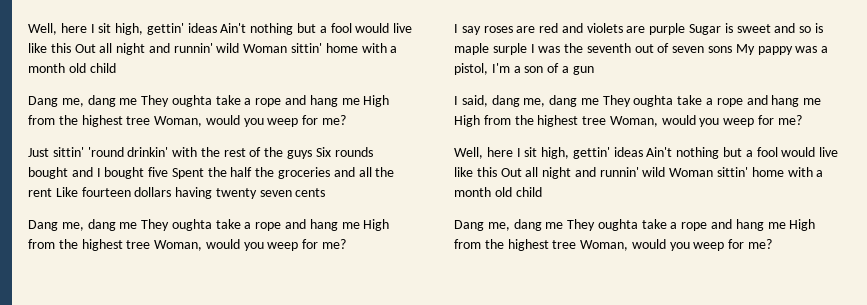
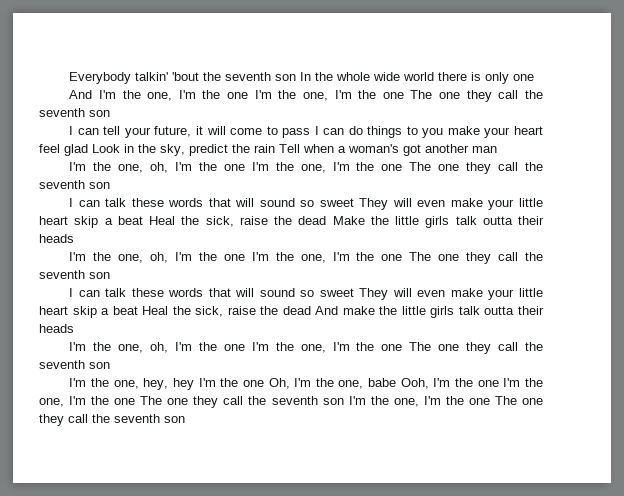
[28,23,413,35] [28,43,398,55] [28,63,116,73] [28,95,390,107] [28,115,347,127] [28,147,373,159] [28,167,395,179] [28,187,326,199] [28,219,390,231] [28,239,347,251] [454,23,823,35] [454,43,829,55] [454,63,594,75] [454,95,822,107] [454,115,802,127] [454,147,839,159] [454,167,824,179] [454,187,542,197] [454,219,816,231] [454,239,773,251] Well, here I sit high, gettin' ideas Ain't nothing but a fool would live like this Out all night and runnin' wild Woman sittin' home with a month old child // Dang me, dang me They oughta take a rope and hang me High from the highest tree Woman, would you weep for me? // Just sittin' 'round drinkin' with the rest of the guys Six rounds bought and I bought five Spent the half the groceries and all the rent Like fourteen dollars having twenty seven cents // Dang me, dang me They oughta take a rope and hang me High from the highest tree Woman, would you weep for me? // I say roses are red and violets are purple Sugar is sweet and so is maple surple I was the seventh out of seven sons My pappy was a pistol, I'm a son of a gun // I said, dang me, dang me They oughta take a rope and hang me High from the highest tree Woman, would you weep for me? // Well, here I sit high, gettin' ideas Ain't nothing but a fool would live like this Out all night and runnin' wild Woman sittin' home with a month old child // Dang me, dang me They oughta take a rope and hang me High from the highest tree Woman, would you weep for me? -> [69,72,535,84] [69,90,544,102] [39,108,110,117] [69,126,544,138] [39,144,497,156] [69,162,543,174] [39,180,110,189] [69,198,543,210] [39,216,544,228] [39,234,74,243] [69,252,543,264] [39,270,110,279] [69,288,543,300] [39,306,544,318] [39,324,74,333] [69,342,543,354] [39,360,110,369] [69,378,543,390] [39,396,543,408] [39,414,185,426] Everybody talkin' 'bout the seventh son In the whole wide world there is only one // And I'm the one, I'm the one I'm the one, I'm the one The one they call the seventh son // I can tell your future, it will come to pass I can do things to you make your heart feel glad Look in the sky, predict the rain Tell when a woman's got another man // I'm the one, oh, I'm the one I'm the one, I'm the one The one they call the seventh son // I can talk these words that will sound so sweet They will even make your little heart skip a beat Heal the sick, raise the dead Make the little girls talk outta their heads // I'm the one, oh, I'm the one I'm the one, I'm the one The one they call the seventh son // I can talk these words that will sound so sweet They will even make your little heart skip a beat Heal the sick, raise the dead And make the little girls talk outta their heads // I'm the one, oh, I'm the one I'm the one, I'm the one The one they call the seventh son // I'm the one, hey, hey I'm the one Oh, I'm the one, babe Ooh, I'm the one I'm the one, I'm the one The one they call the seventh son I'm the one, I'm the one The one they call the seventh son

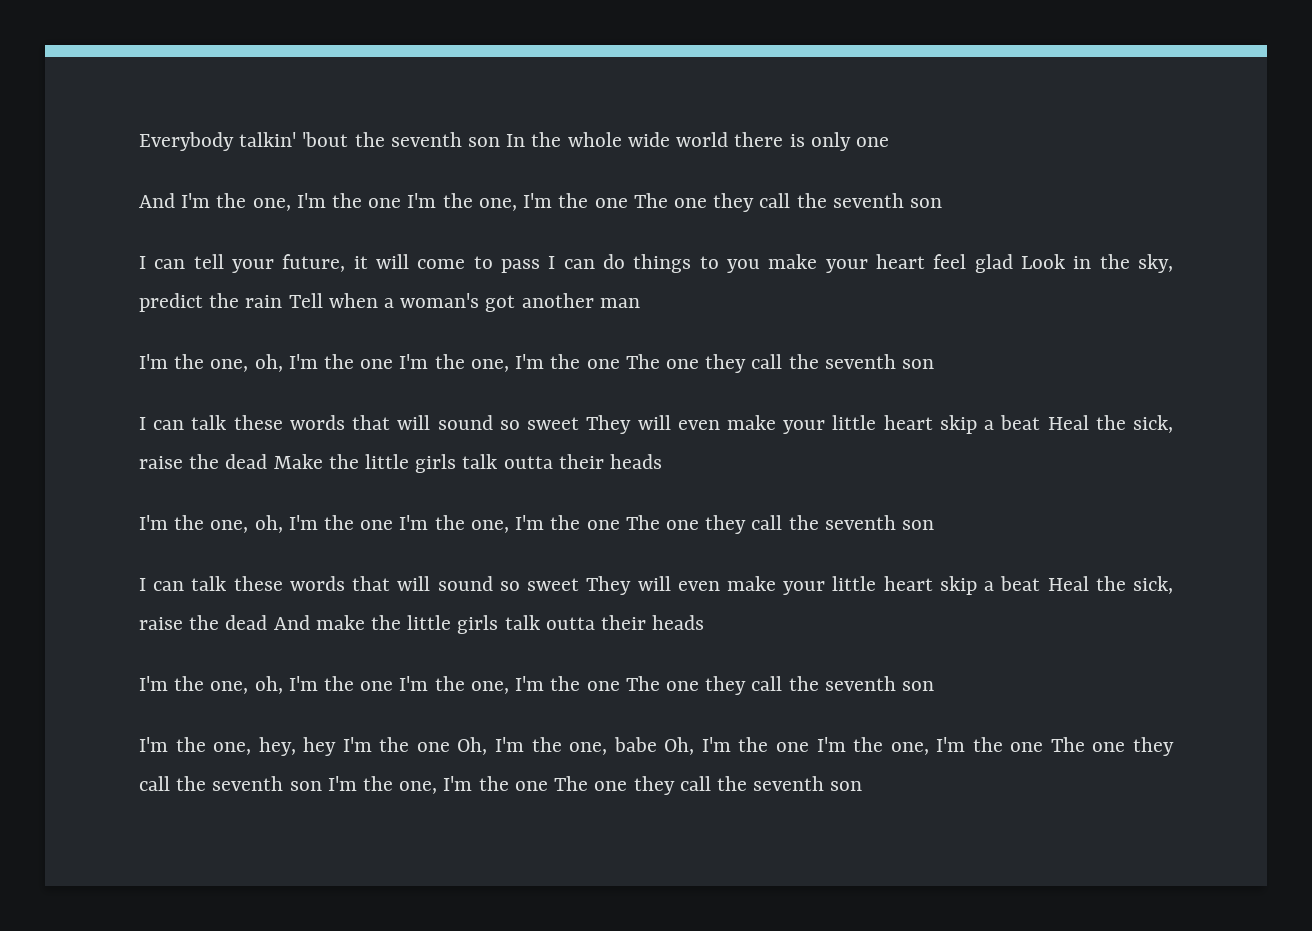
[400,378,429,389] Ooh, -> [664,737,695,755] Oh,

